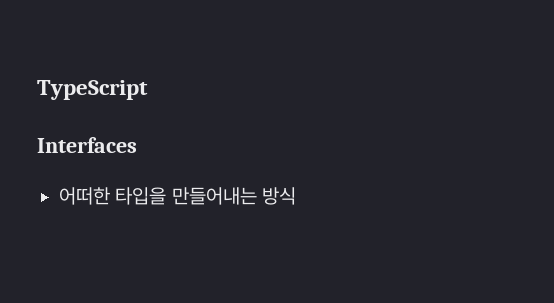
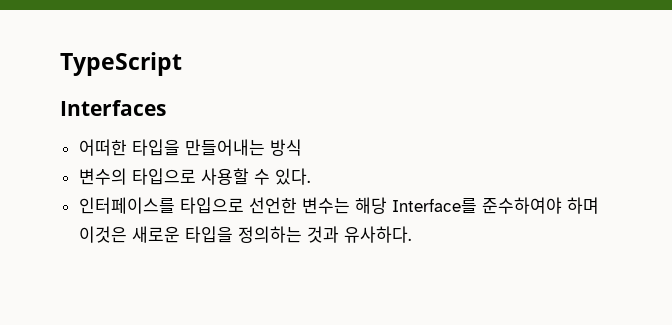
(297, 196) none -> [78,168,310,185] [78,197,599,214] [78,226,411,243] // 변수의 타입으로 사용할 수 있다. // 인터페이스를 타입으로 선언한 변수는 해당 Interface를 준수하여야 하며 이것은 새로운 타입을 정의하는 것과 유사하다.

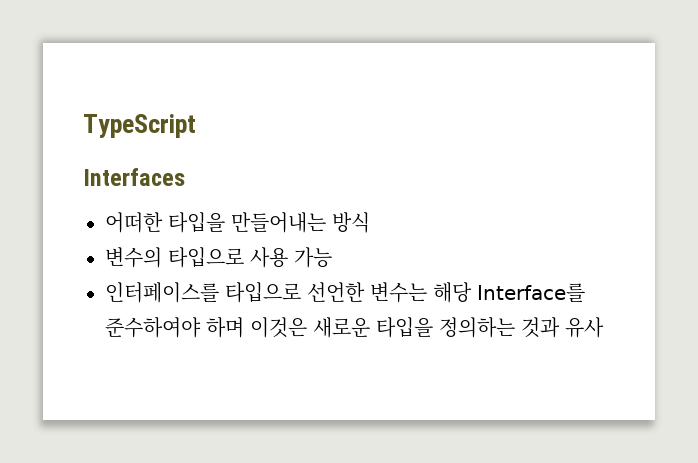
[200,168,310,185] 사용할 수 있다. -> [250,247,332,268] 사용 가능
[343,226,411,243] 유사하다. -> [565,317,604,338] 유사

